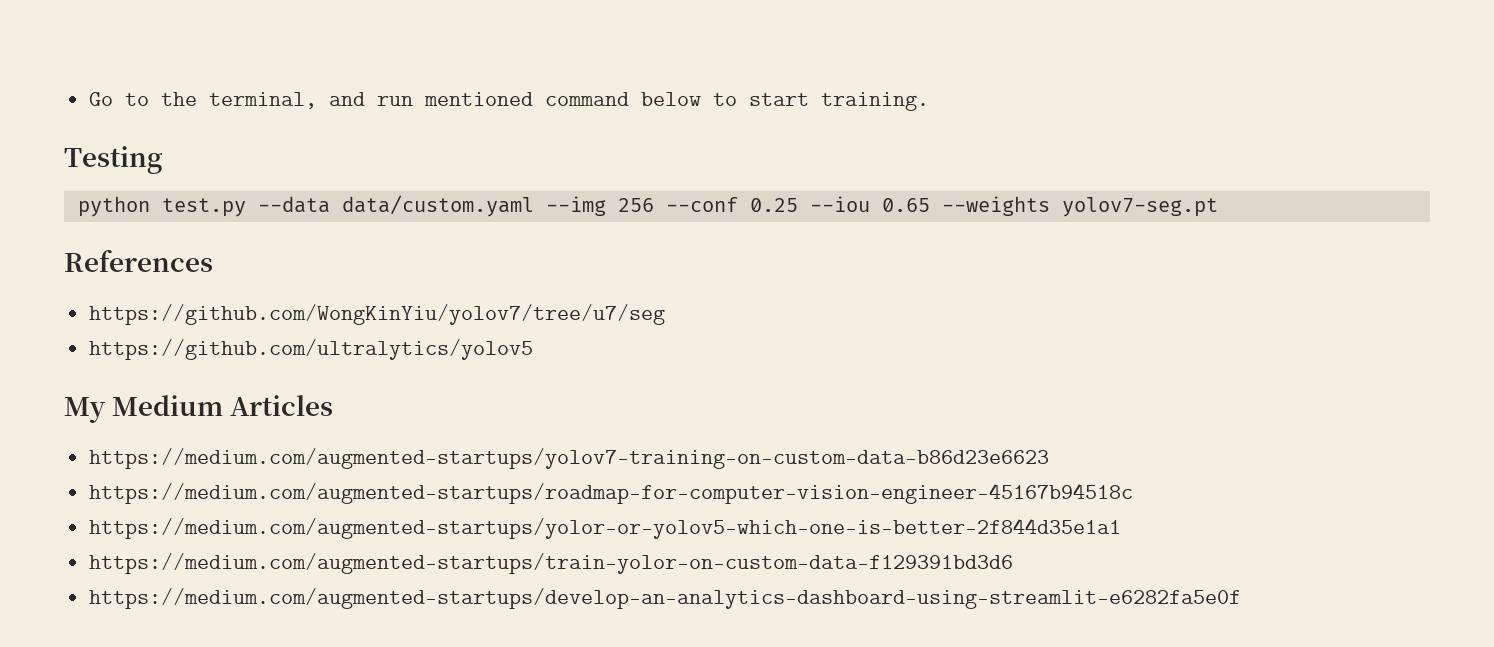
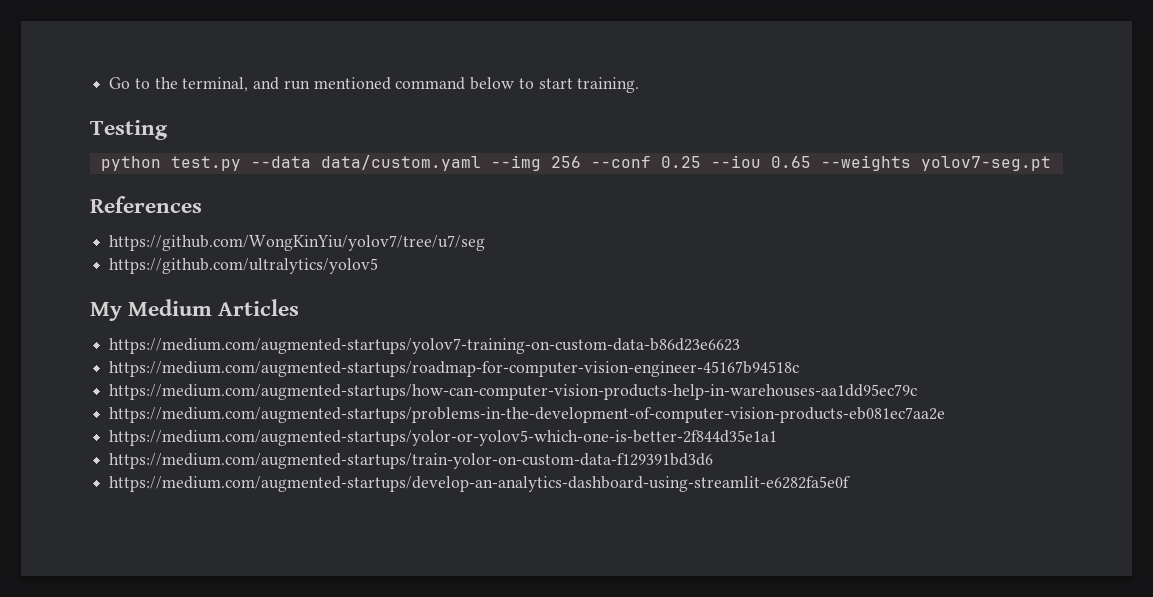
(1134, 493) none -> [109,384,918,400] [109,407,946,423] // https://medium.com/augmented-startups/how-can-computer-vision-products-help-in-warehouses-aa1dd95ec79c // https://medium.com/augmented-startups/problems-in-the-development-of-computer-vision-products-eb081ec7aa2e

